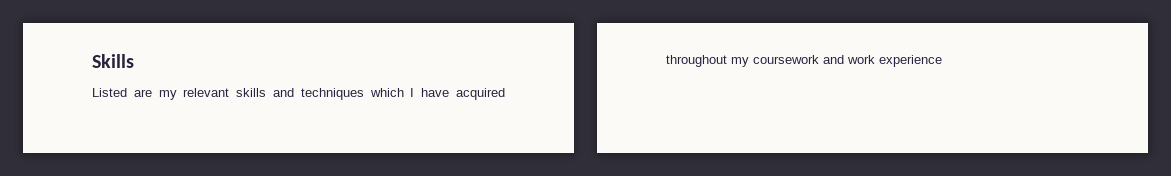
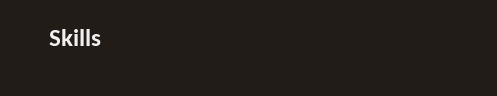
[92,88,506,100] [666,55,942,67] // Listed are my relevant skills and techniques which I have acquired throughout my coursework and work experience -> (101, 37) none

